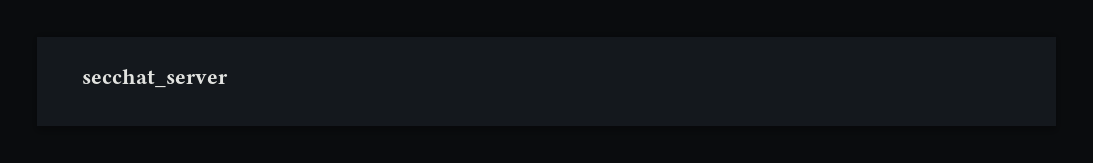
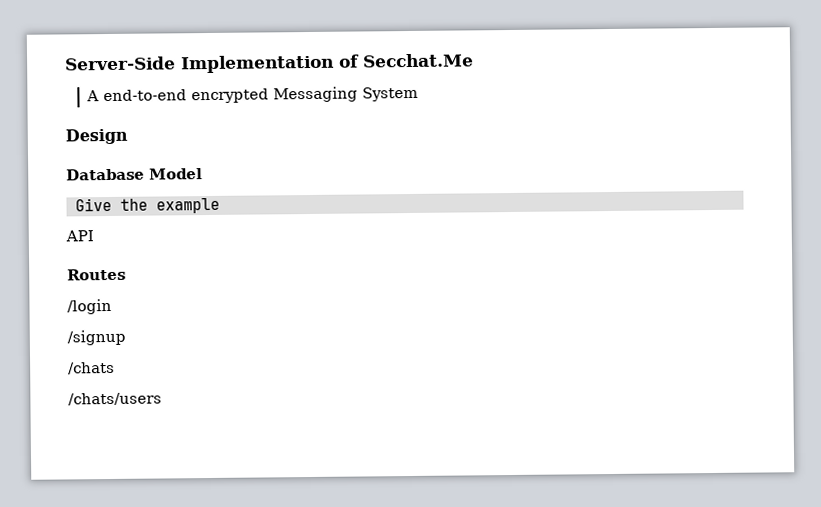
[82,69,228,88] secchat_server -> [65,53,474,74] [85,86,418,104] [65,128,128,145] [66,168,203,181] [74,197,220,214] [65,230,94,242] [67,268,126,281] [67,298,112,315] [67,329,126,346] [68,361,115,375] [68,392,162,406] Server-Side Implementation of Secchat.Me // A end-to-end encrypted Messaging System // Design // Database Model // Give the example // API // Routes // /login // /signup // /chats // /chats/users

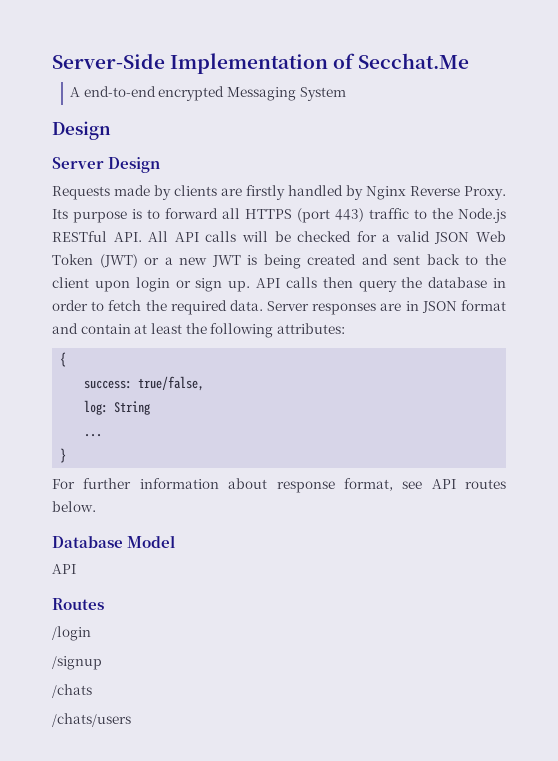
(128, 136) none -> [52,157,161,173] [52,185,506,200] [52,208,506,223] [52,231,506,244] [52,254,507,269] [52,277,506,292] [52,300,507,315] [52,323,345,338] [60,352,67,367] [84,376,205,391] [84,400,151,415] [84,434,103,437] [60,448,67,463] [52,478,506,493] [52,501,96,512] // Server Design // Requests made by clients are firstly handled by Nginx Reverse Proxy. Its purpose is to forward all HTTPS (port 443) traffic to the Node.js RESTful API. All API calls will be checked for a valid JSON Web Token (JWT) or a new JWT is being created and sent back to the client upon login or sign up. API calls then query the database in order to fetch the required data. Server responses are in JSON format and contain at least the following attributes: // { // success: true/false, // log: String // ... // } // For further information about response format, see API routes below.
[74,197,220,214] // Give the example -> (176, 541) none

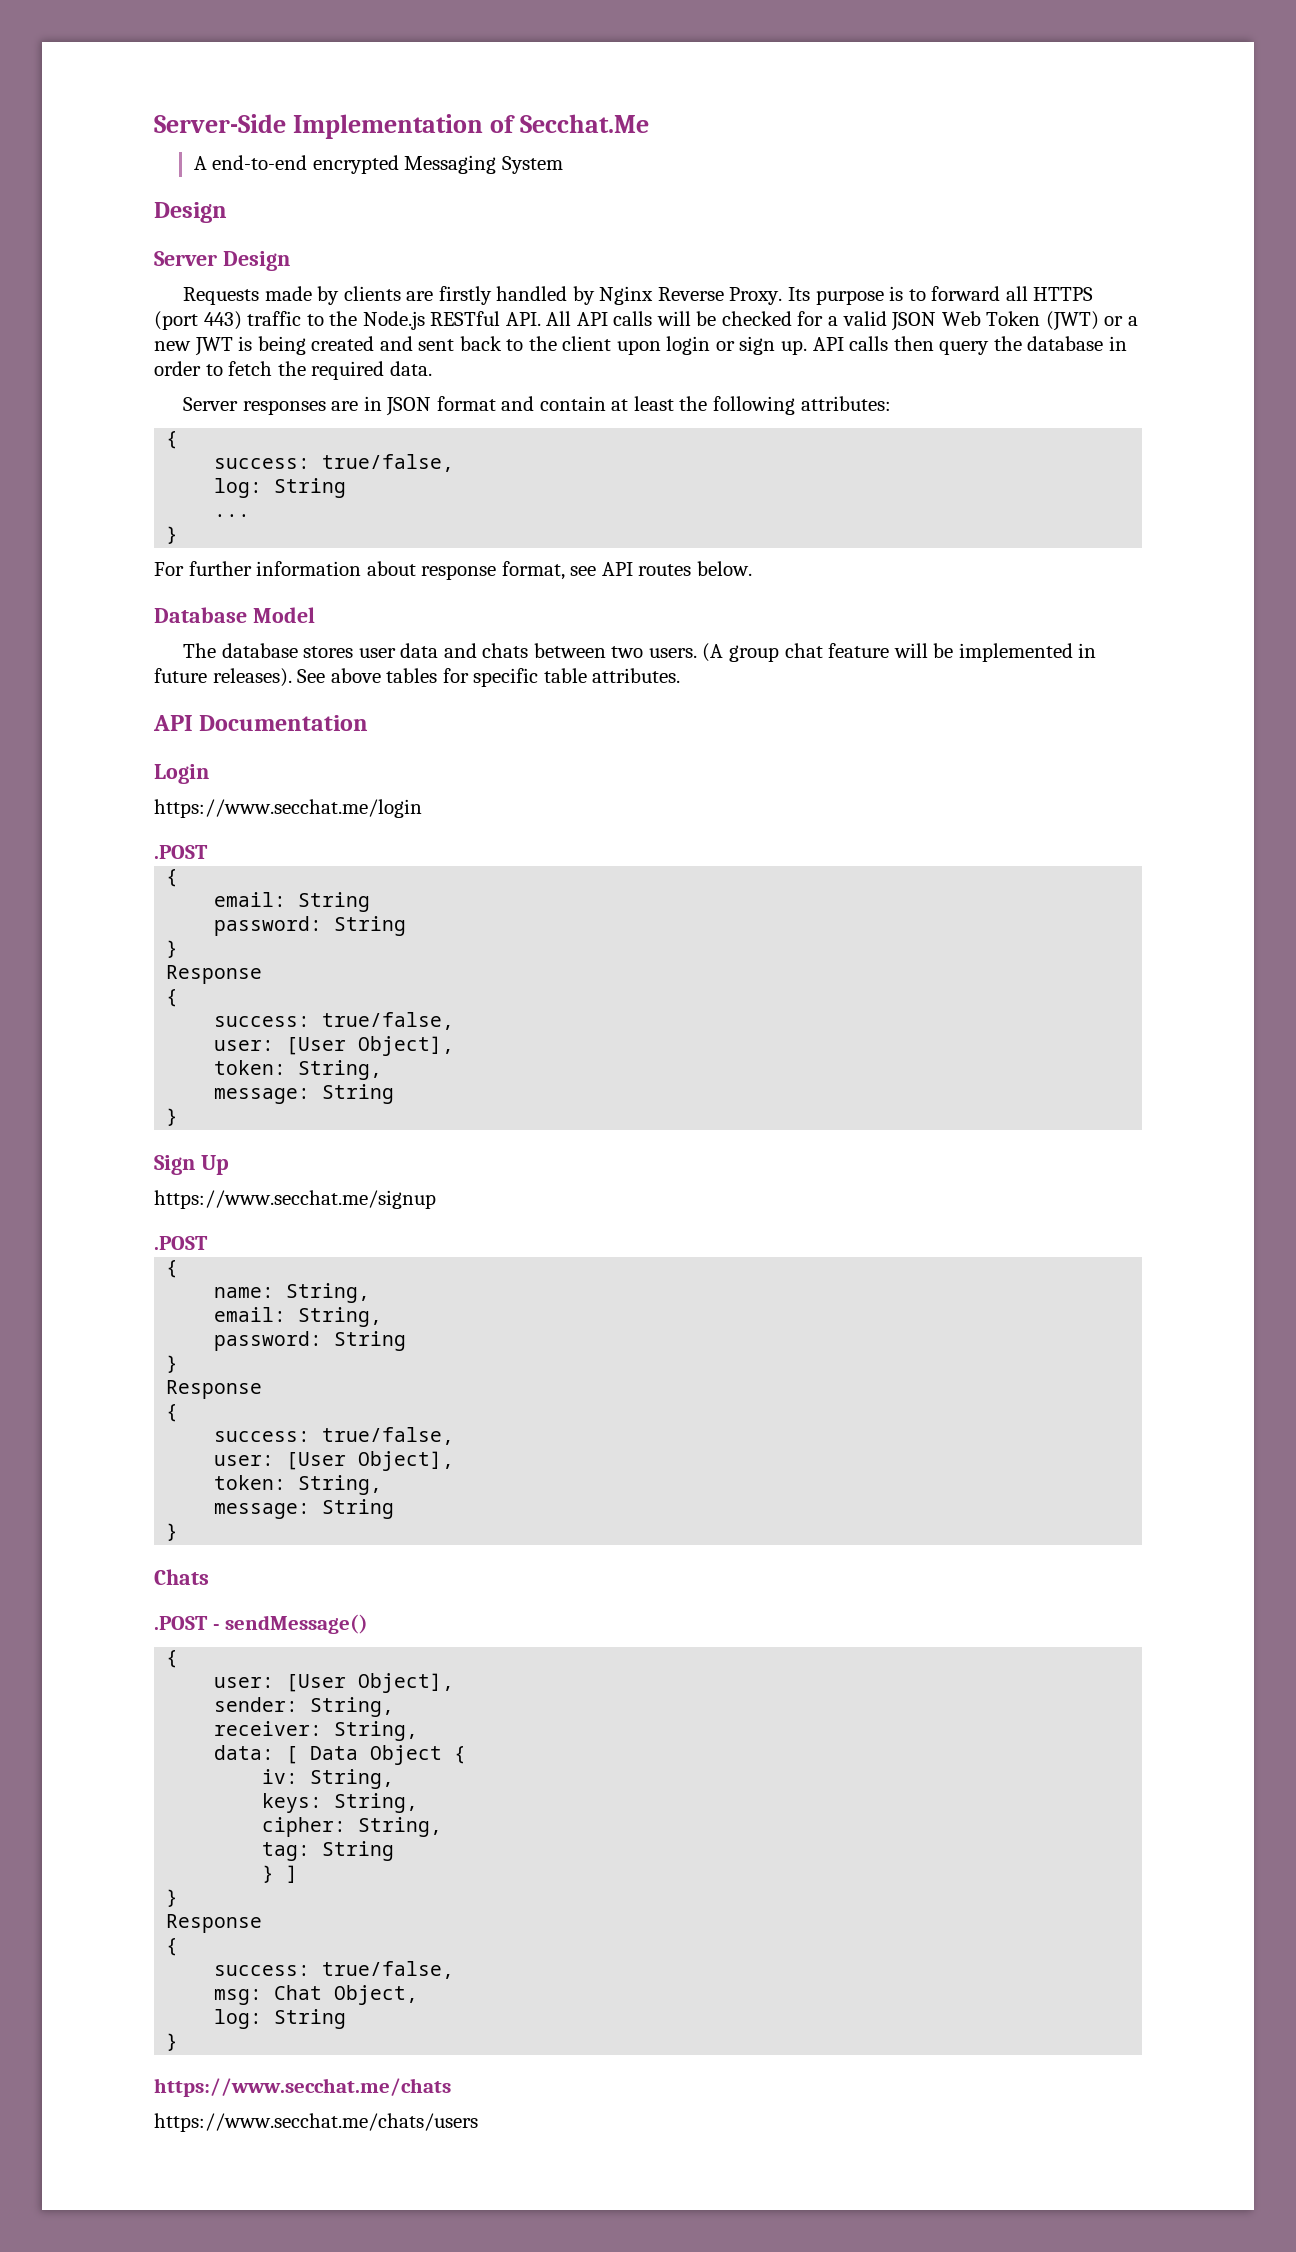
(263, 305) none -> (432, 368) //
[52,564,76,574] [52,598,104,610] [52,626,91,641] [52,656,102,670] [52,684,92,698] [52,713,131,727] API // Routes // /login // /signup // /chats // /chats/users -> [183,643,1097,662] [154,668,681,687] [153,715,369,731] [154,764,209,784] [154,799,422,818] [154,845,208,859] [166,869,179,887] [214,892,371,912] [214,916,407,936] [166,940,179,958] [166,965,263,984] [166,989,179,1007] [214,1012,455,1030] [214,1036,455,1056] [214,1060,383,1080] [214,1084,395,1104] [166,1108,179,1126] [154,1155,229,1175] [154,1190,436,1209] [154,1236,208,1250] [166,1260,179,1278] [214,1283,371,1303] [214,1307,383,1327] [214,1331,407,1351] [166,1355,179,1373] [166,1380,263,1399] [166,1404,179,1422] [214,1427,455,1445] [214,1451,455,1471] [214,1475,383,1495] [214,1499,395,1519] [166,1523,179,1541] [154,1569,209,1585] [154,1614,369,1634] [166,1650,179,1668] [214,1673,455,1693] [214,1697,395,1717] [214,1721,419,1741] [214,1745,467,1765] [262,1769,395,1789] [262,1793,419,1813] [262,1817,443,1837] [262,1841,395,1861] [262,1865,299,1883] [166,1889,179,1907] [166,1914,263,1933] [166,1938,179,1956] [214,1961,455,1979] [214,1985,419,2005] [214,2009,347,2029] [166,2033,179,2051] [154,2078,451,2097] [154,2113,478,2132] The database stores user data and chats between two users. (A group chat feature will be implemented in future releases). See above tables for specific table attributes. // API Documentation // Login // https://www.secchat.me/login // .POST // { // email: String // password: String // } // Response // { // success: true/false, // user: [User Object], // token: String, // message: String // } // Sign Up // https://www.secchat.me/signup // .POST // { // name: String, // email: String, // password: String // } // Response // { // success: true/false, // user: [User Object], // token: String, // message: String // } // Chats // .POST - sendMessage() // { // user: [User Object], // sender: String, // receiver: String, // data: [ Data Object { // iv: String, // keys: String, // cipher: String, // tag: String // } ] // } // Response // { // success: true/false, // msg: Chat Object, // log: String // } // https://www.secchat.me/chats // https://www.secchat.me/chats/users

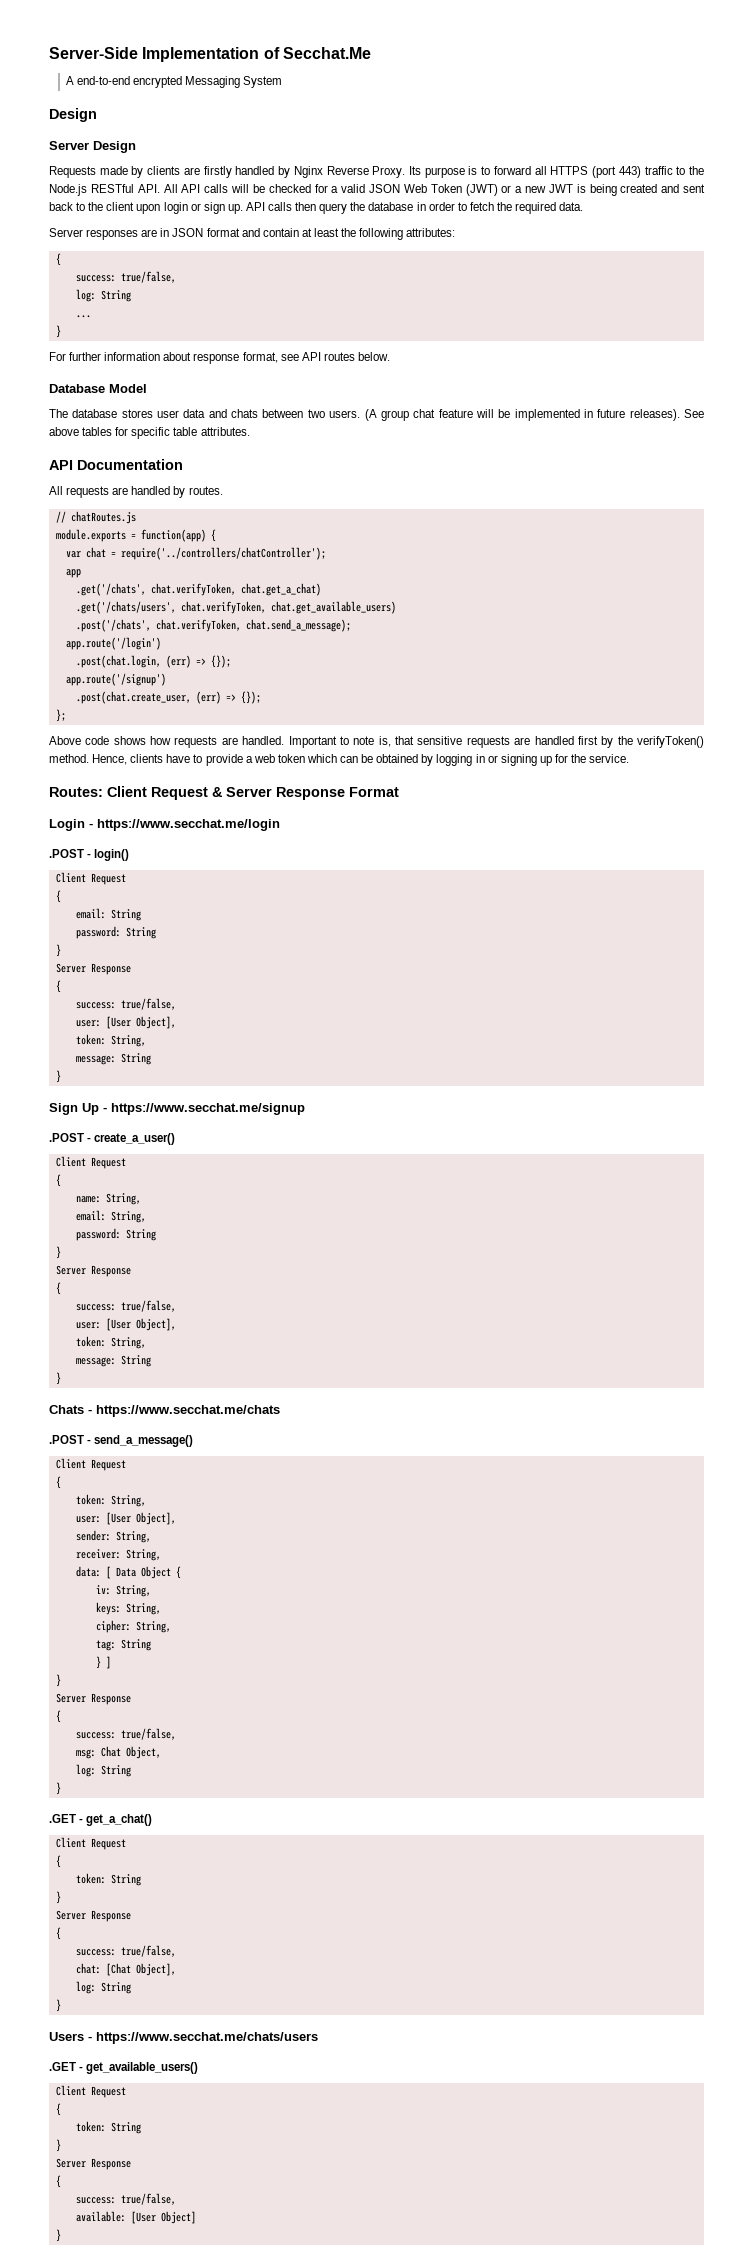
(369, 723) none -> [49,486,223,498] [55,511,136,524] [55,529,216,542] [65,547,326,560] [65,569,81,578] [75,583,321,596] [75,601,396,614] [75,619,351,632] [65,637,161,650] [75,655,231,668] [65,673,166,686] [75,691,261,704] [55,709,66,722] [49,736,704,748] [49,754,630,766] [49,786,399,800] // All requests are handled by routes. // // chatRoutes.js // module.exports = function(app) { // var chat = require('../controllers/chatController'); // app // .get('/chats', chat.verifyToken, chat.get_a_chat) // .get('/chats/users', chat.verifyToken, chat.get_available_users) // .post('/chats', chat.verifyToken, chat.send_a_message); // app.route('/login') // .post(chat.login, (err) => {}); // app.route('/signup') // .post(chat.create_user, (err) => {}); // }; // Above code shows how requests are handled. Important to note is, that sensitive requests are handled first by the verifyToken() method. Hence, clients have to provide a web token which can be obtained by logging in or signing up for the service. // Routes: Client Request & Server Response Format
(209, 774) // -> [89,823,93,828] -
(208, 852) none -> [87,849,130,861] [55,872,126,885] - login() // Client Request
(179, 949) none -> [55,963,86,973] Server
(229, 1165) // -> [103,1107,107,1112] -
(208, 1243) none -> [87,1133,176,1145] [55,1156,126,1169] - create_a_user() // Client Request
(179, 1364) none -> [55,1265,86,1275] Server
[154,1614,369,1634] [166,1650,179,1668] // .POST - sendMessage() // { -> [88,1405,280,1417] [49,1435,194,1447] [55,1458,126,1471] [55,1476,61,1489] [75,1494,146,1507] - https://www.secchat.me/chats // .POST - send_a_message() // Client Request // { // token: String,
(179, 1898) none -> [55,1693,86,1703] Server
[154,2078,451,2097] [154,2113,478,2132] https://www.secchat.me/chats // https://www.secchat.me/chats/users -> [49,1814,153,1826] [55,1837,126,1850] [55,1855,61,1868] [75,1873,141,1886] [55,1891,61,1904] [55,1910,131,1922] [55,1927,61,1940] [75,1945,176,1957] [75,1963,176,1976] [75,1981,131,1994] [55,1999,61,2012] [49,2032,318,2044] [49,2062,199,2074] [55,2085,126,2098] [55,2103,61,2116] [75,2121,141,2134] [55,2139,61,2152] [55,2158,131,2170] [55,2175,61,2188] [75,2193,176,2205] [75,2211,196,2224] [55,2229,61,2242] .GET - get_a_chat() // Client Request // { // token: String // } // Server Response // { // success: true/false, // chat: [Chat Object], // log: String // } // Users - https://www.secchat.me/chats/users // .GET - get_available_users() // Client Request // { // token: String // } // Server Response // { // success: true/false, // available: [User Object] // }

